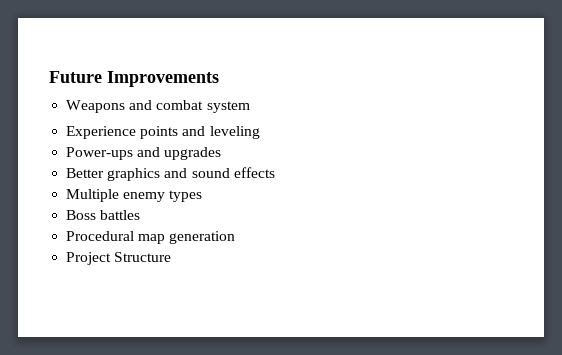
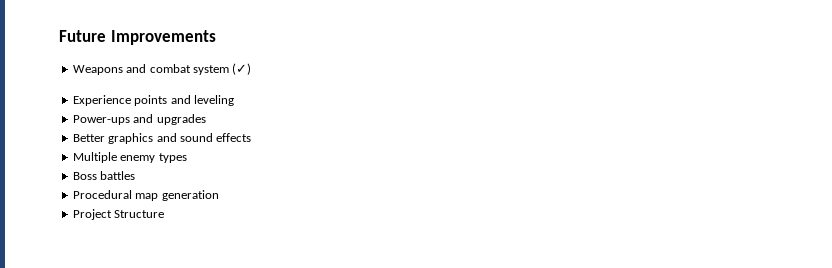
(250, 107) none -> [232,63,252,75] (✓)

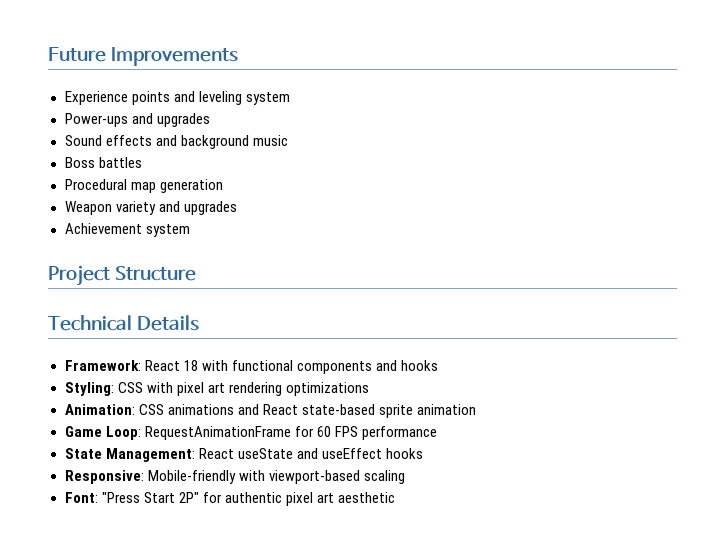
[72,63,252,75] // Weapons and combat system (✓) -> (238, 56) none
(234, 100) none -> [245,92,290,105] system
[72,133,252,144] [72,152,187,163] Better graphics and sound effects // Multiple enemy types -> [64,135,288,149] Sound effects and background music
[72,209,165,220] Project Structure -> [64,201,237,215] [64,223,190,237] [48,265,196,286] [48,315,199,331] [64,360,438,374] [64,382,369,396] [64,404,476,418] [64,426,437,440] [64,448,423,462] [64,470,405,484] [64,492,395,506] Weapon variety and upgrades // Achievement system // Project Structure // Technical Details // Framework: React 18 with functional components and hooks // Styling: CSS with pixel art rendering optimizations // Animation: CSS animations and React state-based sprite animation // Game Loop: RequestAnimationFrame for 60 FPS performance // State Management: React useState and useEffect hooks // Responsive: Mobile-friendly with viewport-based scaling // Font: "Press Start 2P" for authentic pixel art aesthetic

